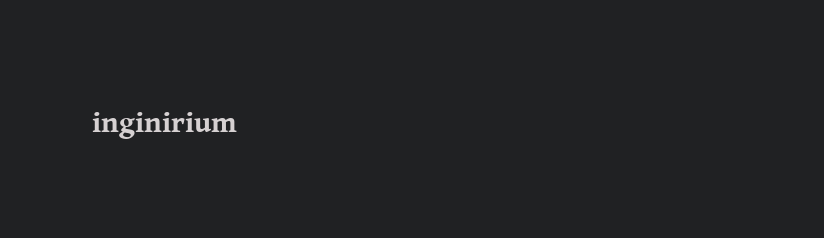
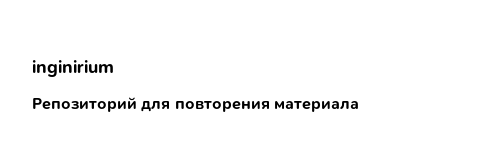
(237, 125) none -> [32,97,359,112] // Репозиторий для повторения материала

